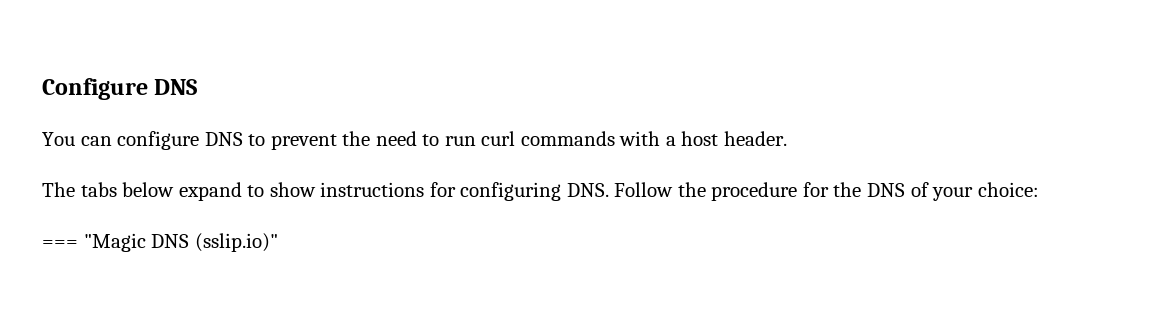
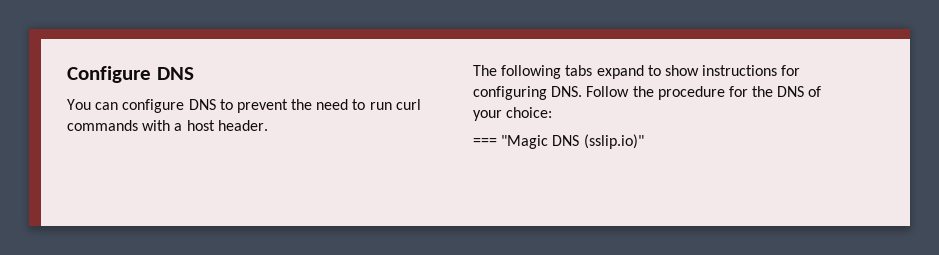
[80,182,175,197] tabs below -> [501,65,593,79] following tabs

